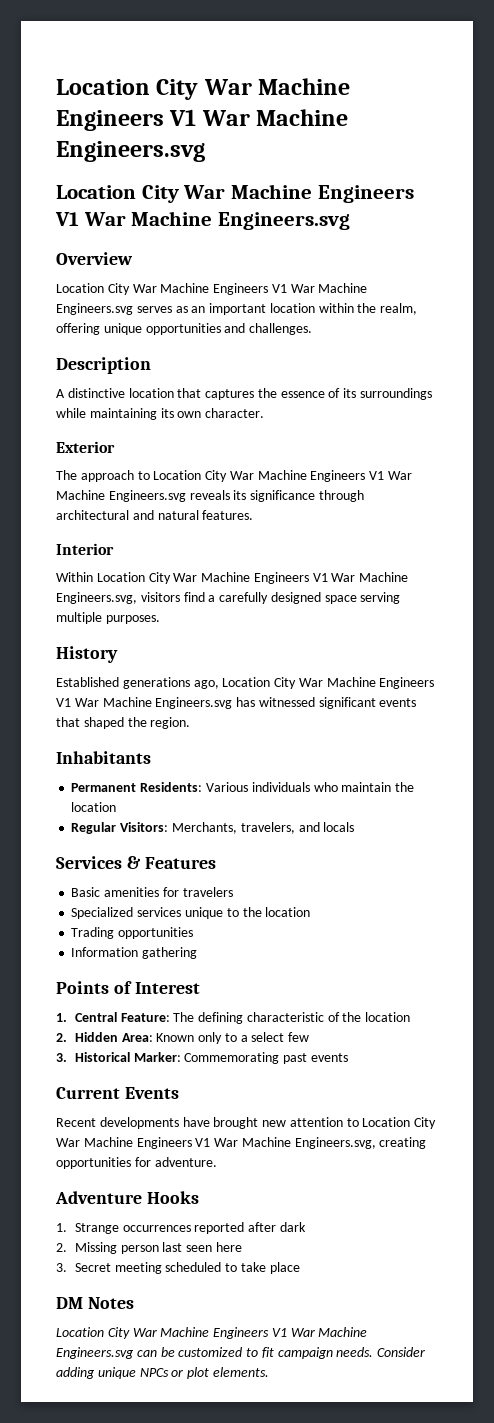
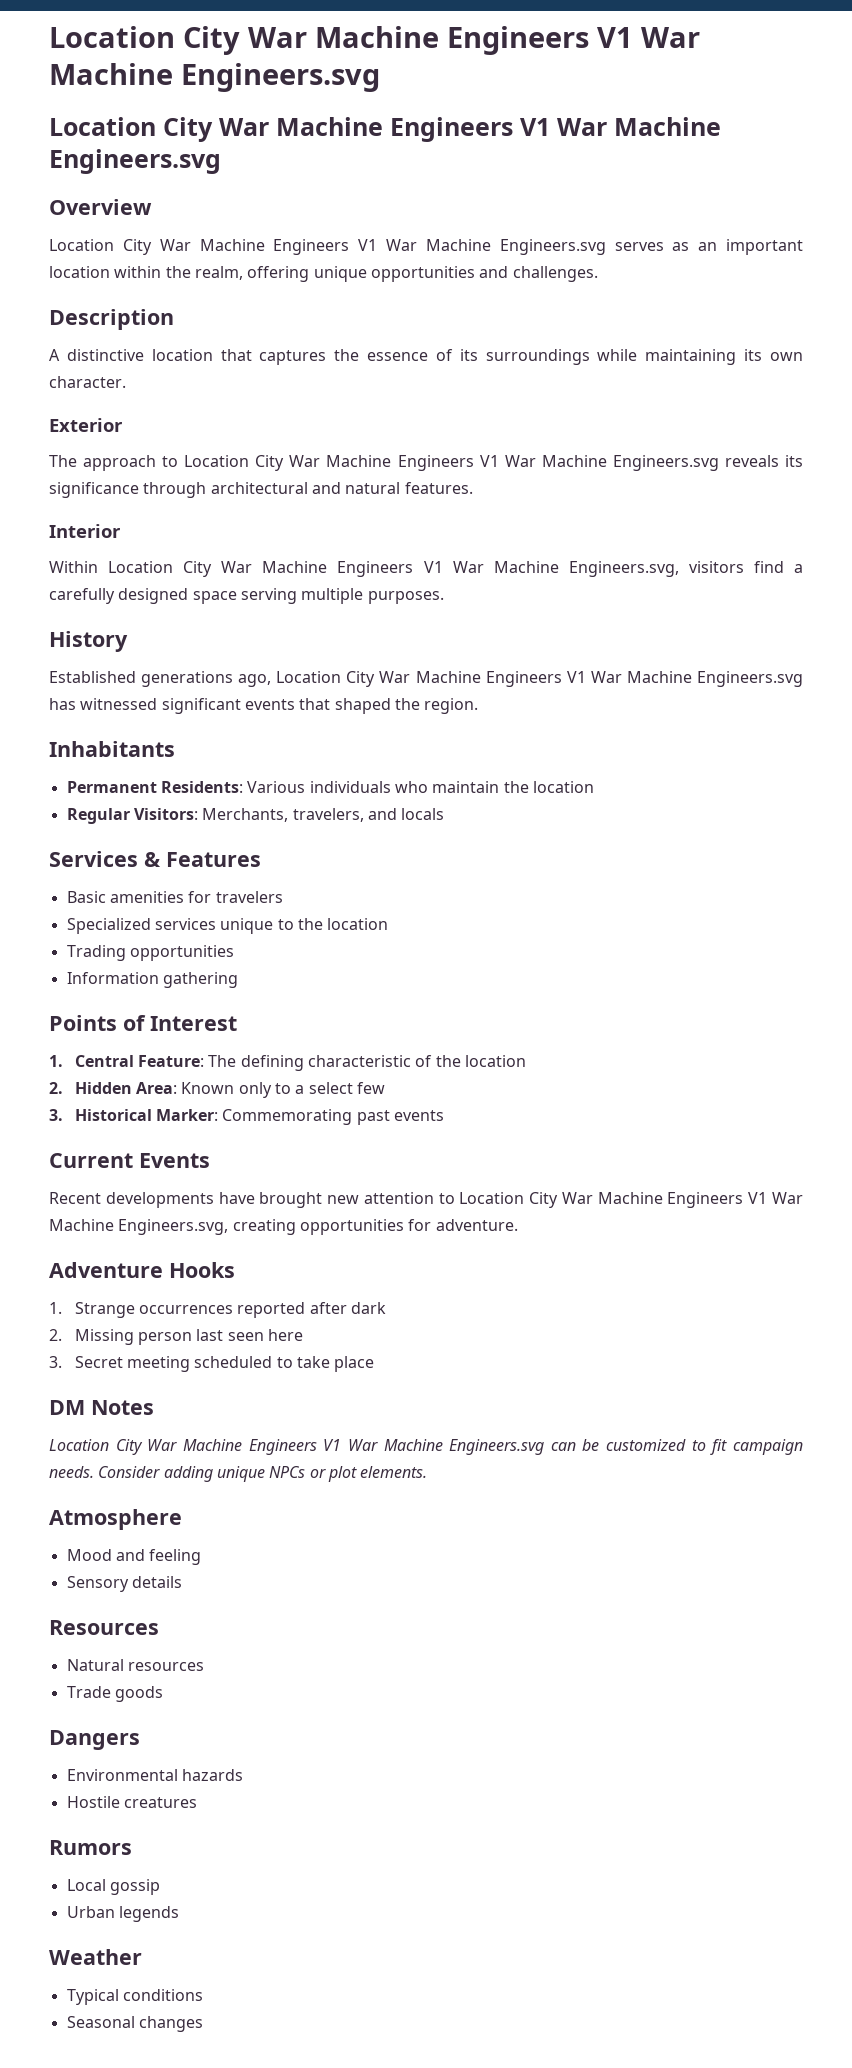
(269, 1372) none -> [49,1509,182,1530] [66,1549,202,1565] [66,1576,182,1592] [49,1620,159,1635] [66,1659,204,1671] [66,1686,163,1702] [49,1730,140,1750] [66,1769,243,1781] [66,1796,197,1808] [49,1840,132,1855] [66,1879,160,1895] [66,1906,179,1922] [49,1949,142,1965] [66,1989,203,2005] [66,2016,203,2032] // Atmosphere // Mood and feeling // Sensory details // Resources // Natural resources // Trade goods // Dangers // Environmental hazards // Hostile creatures // Rumors // Local gossip // Urban legends // Weather // Typical conditions // Seasonal changes

